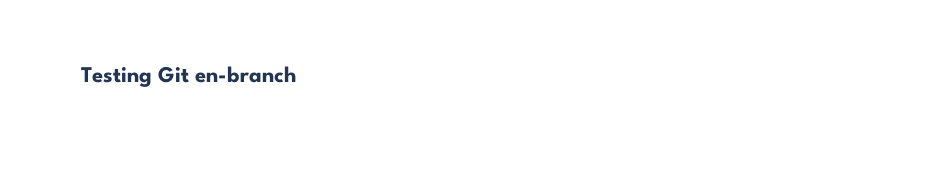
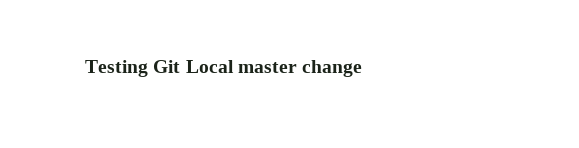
[195,66,297,83] en-branch -> [185,60,363,77] Local master change

